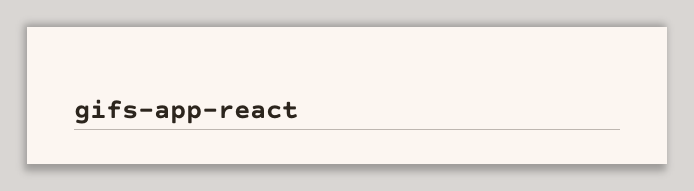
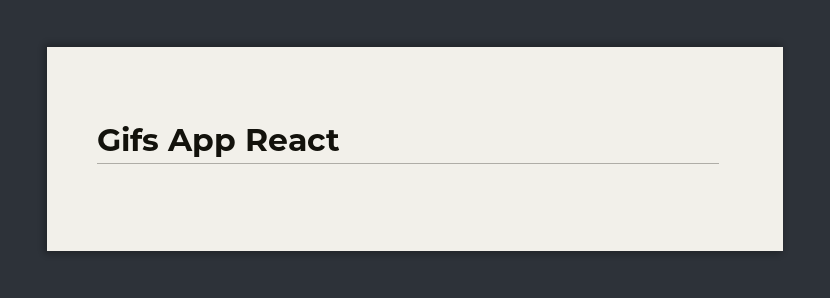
[74,99,298,124] gifs-app-react -> [97,126,340,157] Gifs App React

